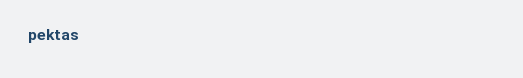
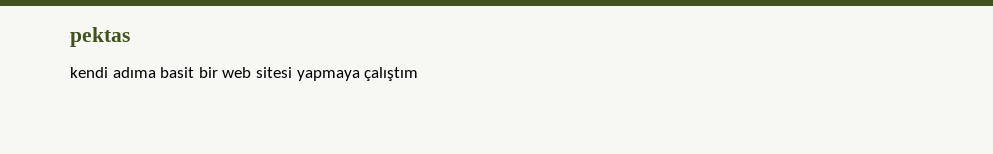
(79, 36) none -> [70,67,419,81] // kendi adıma basit bir web sitesi yapmaya çalıştım

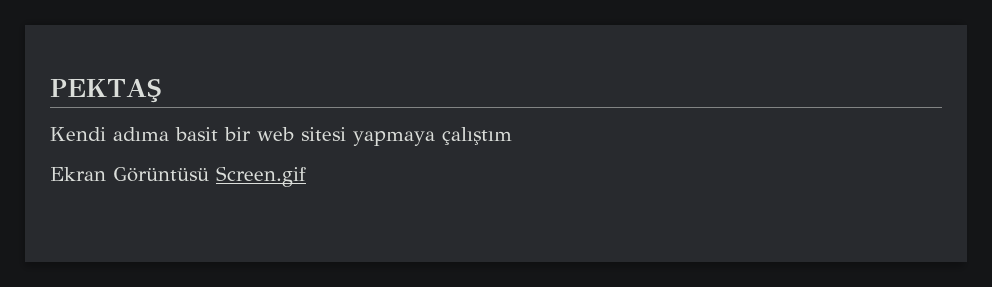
[70,27,130,47] [70,67,108,78] pektas // kendi -> [50,78,161,103] [50,127,106,141] PEKTAŞ // Kendi
(419, 74) none -> [50,166,306,187] // Ekran Görüntüsü Screen.gif

